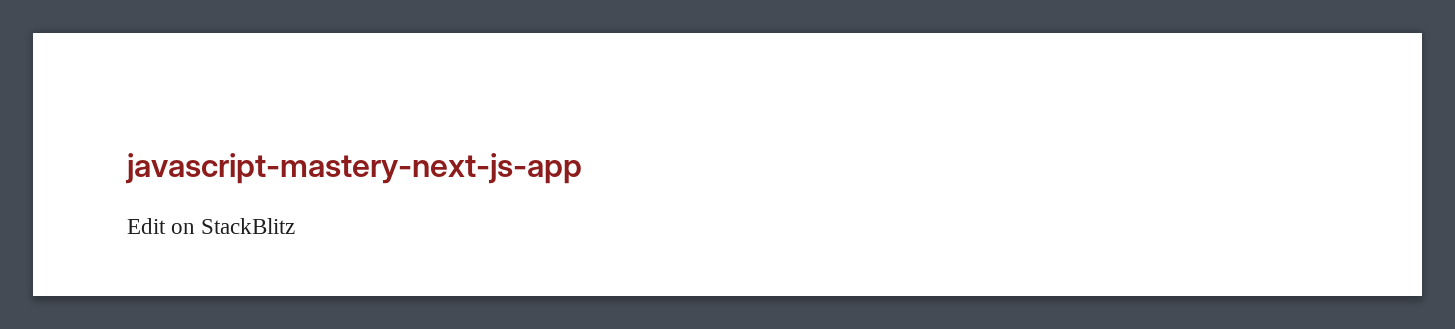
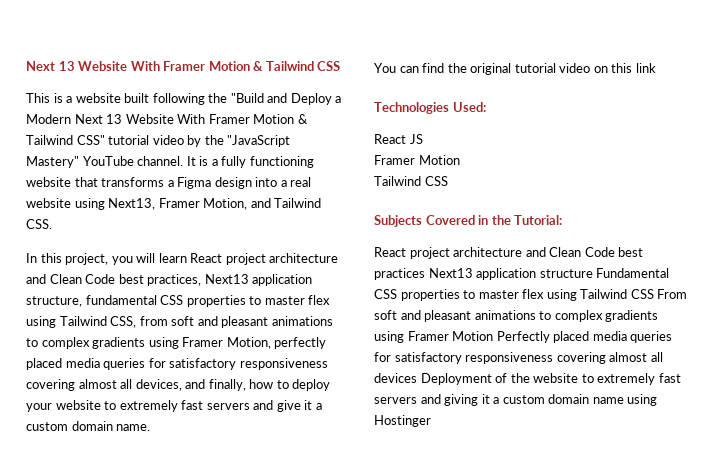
[125,153,582,184] [127,218,296,234] javascript-mastery-next-js-app // Edit on StackBlitz -> [26,61,341,71] [26,93,342,105] [26,114,308,124] [26,135,291,147] [26,156,314,168] [26,177,312,189] [26,198,322,210] [26,219,52,229] [26,253,339,265] [26,274,313,286] [26,295,331,307] [26,316,333,328] [26,337,327,349] [26,358,328,370] [26,379,331,391] [26,400,322,412] [26,421,151,431] [374,63,656,75] [374,102,486,114] [374,134,423,144] [374,155,460,165] [374,176,448,186] [374,215,563,227] [374,247,644,259] [374,268,670,280] [374,289,688,301] [374,310,659,322] [374,331,673,343] [374,352,663,364] [374,373,681,385] [374,394,658,406] [374,415,431,427] Next 13 Website With Framer Motion & Tailwind CSS // This is a website built following the "Build and Deploy a Modern Next 13 Website With Framer Motion & Tailwind CSS" tutorial video by the "JavaScript Mastery" YouTube channel. It is a fully functioning website that transforms a Figma design into a real website using Next13, Framer Motion, and Tailwind CSS. // In this project, you will learn React project architecture and Clean Code best practices, Next13 application structure, fundamental CSS properties to master flex using Tailwind CSS, from soft and pleasant animations to complex gradients using Framer Motion, perfectly placed media queries for satisfactory responsiveness covering almost all devices, and finally, how to deploy your website to extremely fast servers and give it a custom domain name. // You can find the original tutorial video on this link // Technologies Used: // React JS // Framer Motion // Tailwind CSS // Subjects Covered in the Tutorial: // React project architecture and Clean Code best practices Next13 application structure Fundamental CSS properties to master flex using Tailwind CSS From soft and pleasant animations to complex gradients using Framer Motion Perfectly placed media queries for satisfactory responsiveness covering almost all devices Deployment of the website to extremely fast servers and giving it a custom domain name using Hostinger

